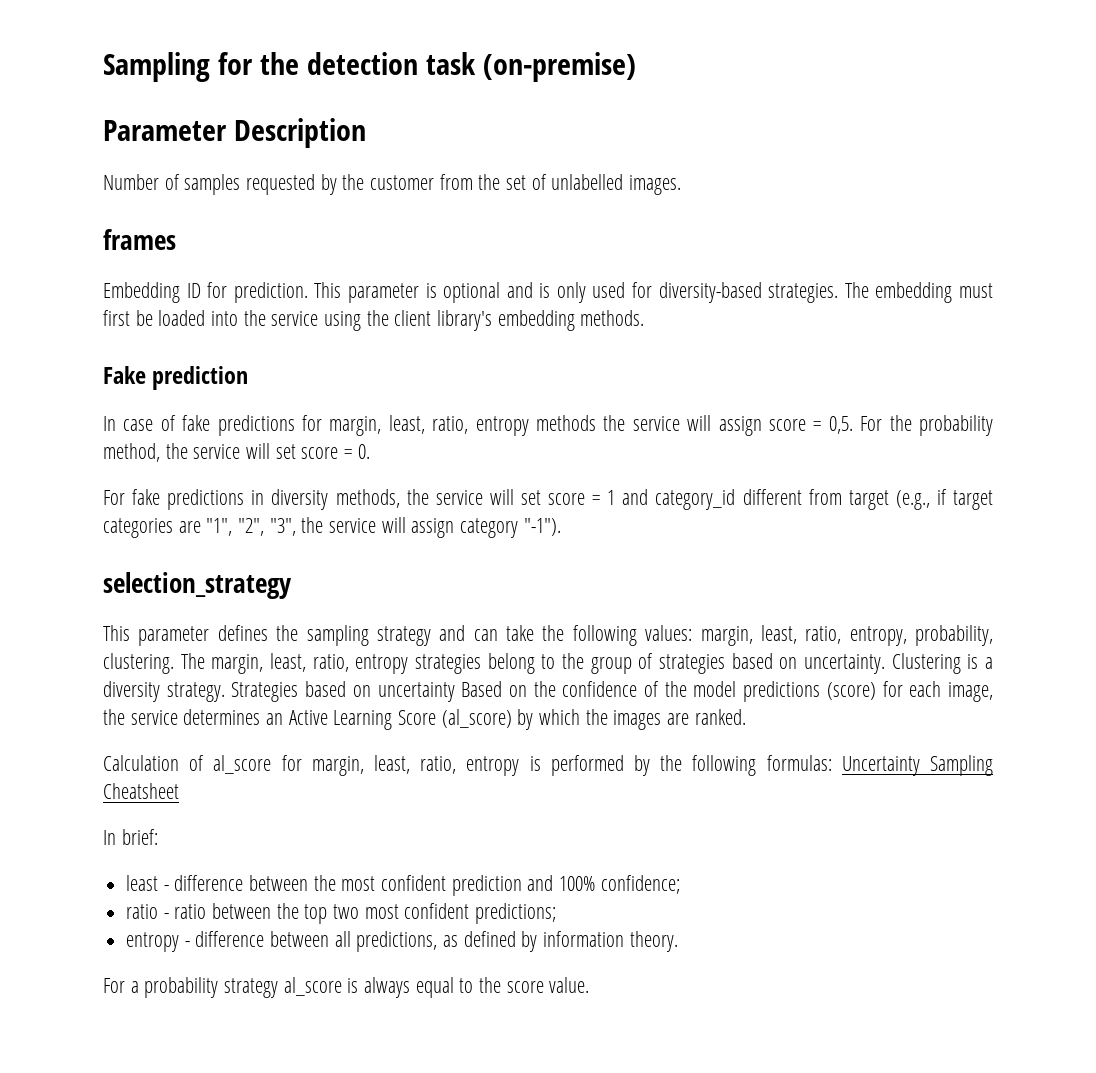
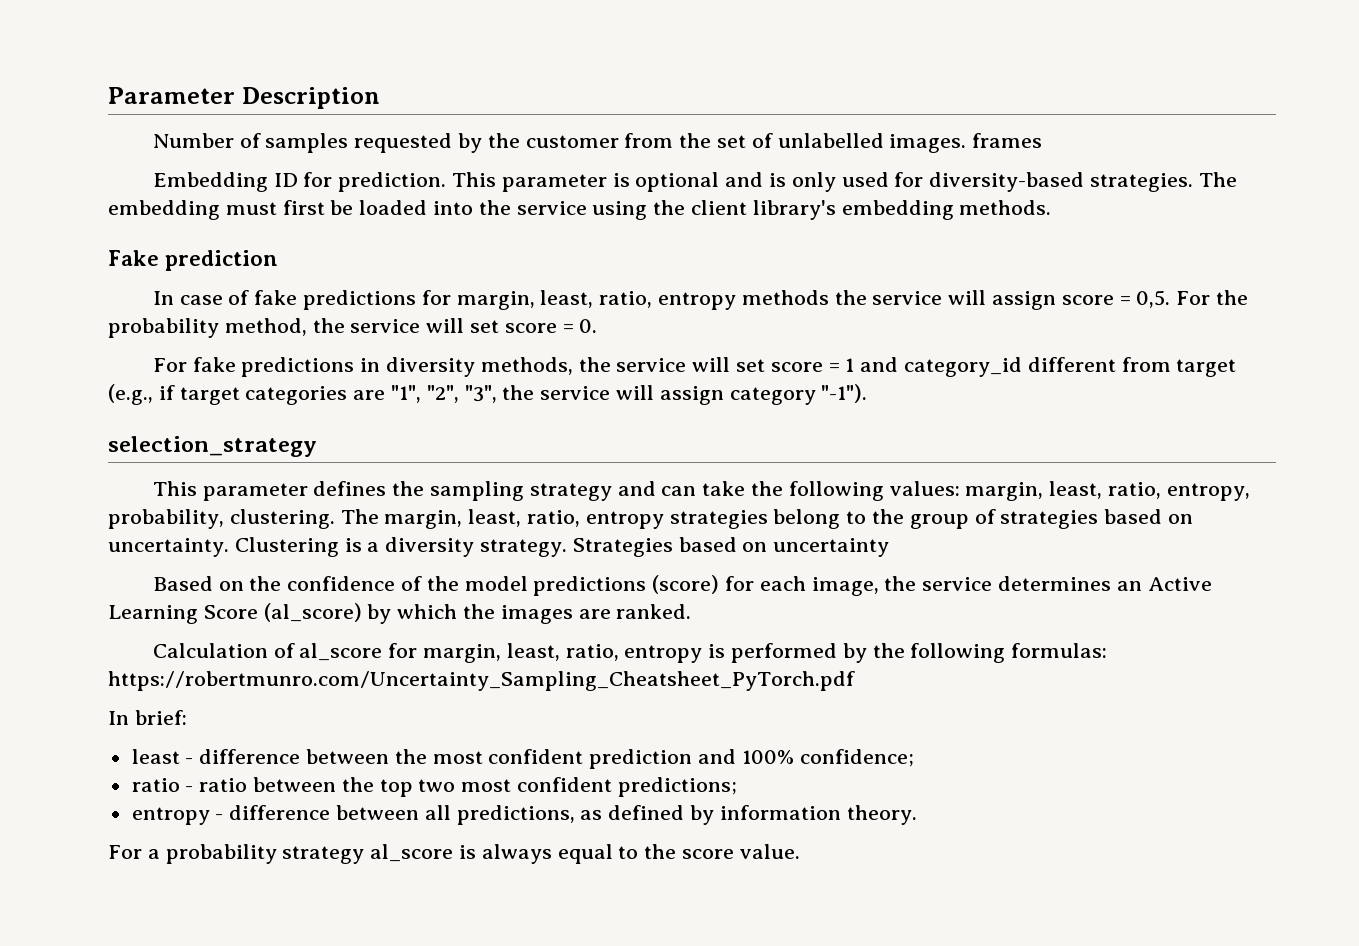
[103,52,636,82] Sampling for the detection task (on-premise) // -> (108, 95) none
(682, 185) // -> (967, 143) none
(455, 692) none -> (890, 547) //
[841,755,994,776] [103,783,179,799] Uncertainty Sampling Cheatsheet -> [108,671,855,691] https://robertmunro.com/Uncertainty_Sampling_Cheatsheet_PyTorch.pdf

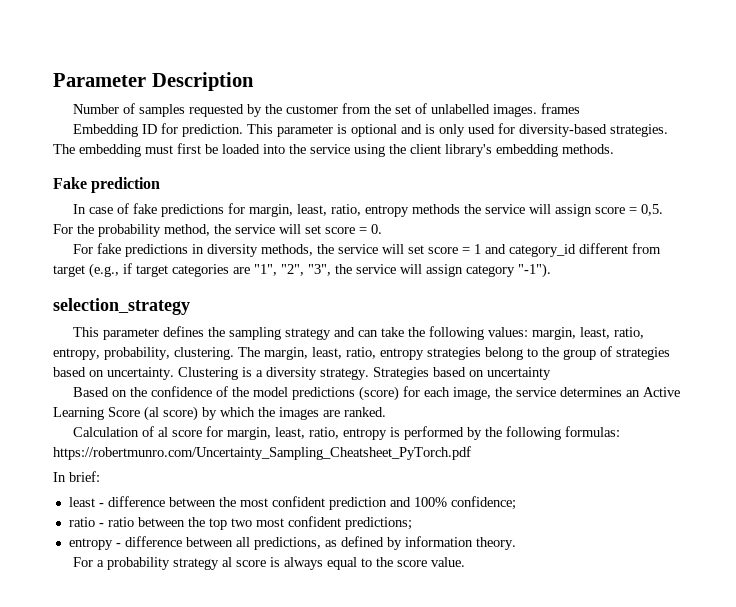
[263,603,362,622] (al_score) -> [144,406,198,421] (al score)
[299,643,383,661] al_score -> [157,427,202,437] al score
[370,844,454,862] al_score -> [221,557,266,567] al score

